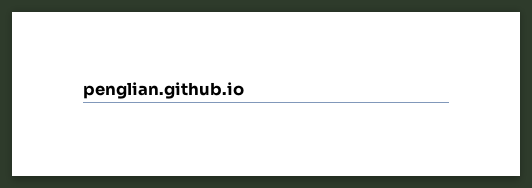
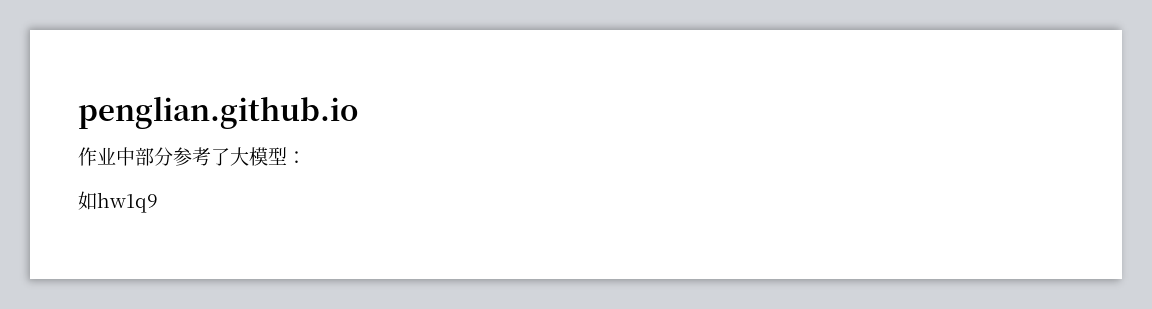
(244, 90) none -> [78,147,306,166] [78,191,158,213] // 作业中部分参考了大模型： // 如hw1q9

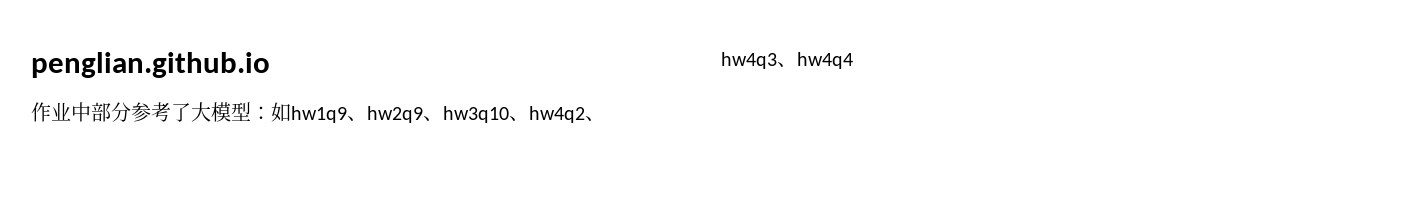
[78,191,158,213] // 如hw1q9 -> [271,102,605,123] [721,52,853,69] 如hw1q9、hw2q9、hw3q10、hw4q2、hw4q3、hw4q4

